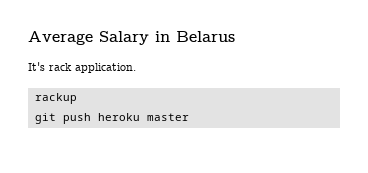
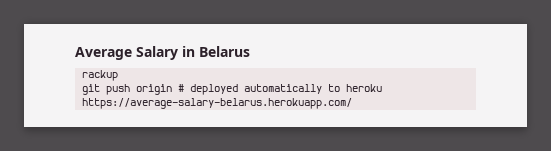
[28,62,136,73] // It's rack application. -> (250, 51) none
[97,113,189,121] heroku master -> [135,84,382,95] [81,98,352,109] origin # deployed automatically to heroku https://average-salary-belarus.herokuapp.com/

